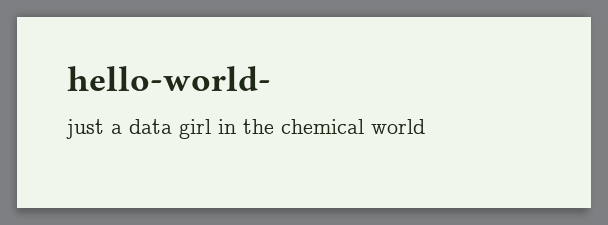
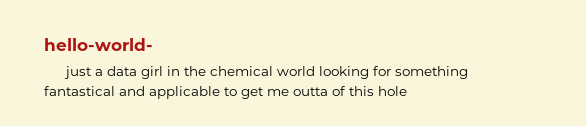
(425, 126) none -> [319,66,469,79] [44,86,407,99] looking for something fantastical and applicable to get me outta of this hole

